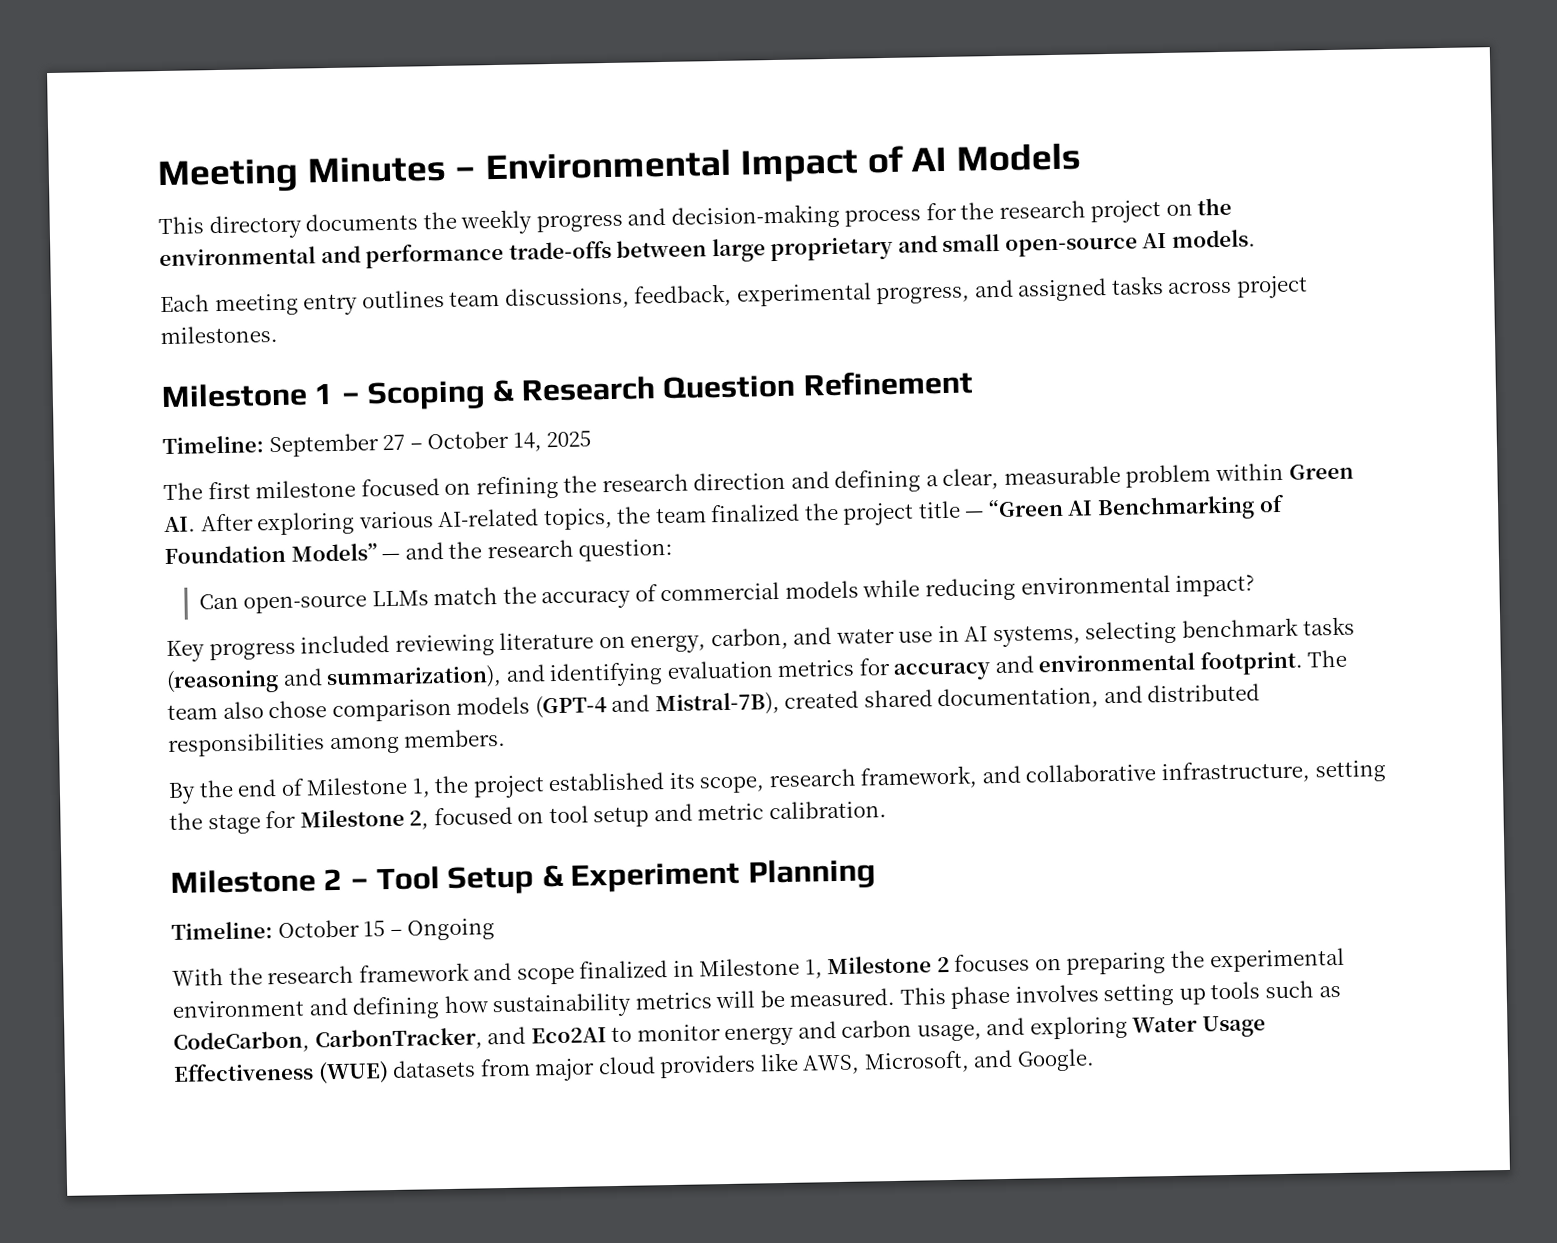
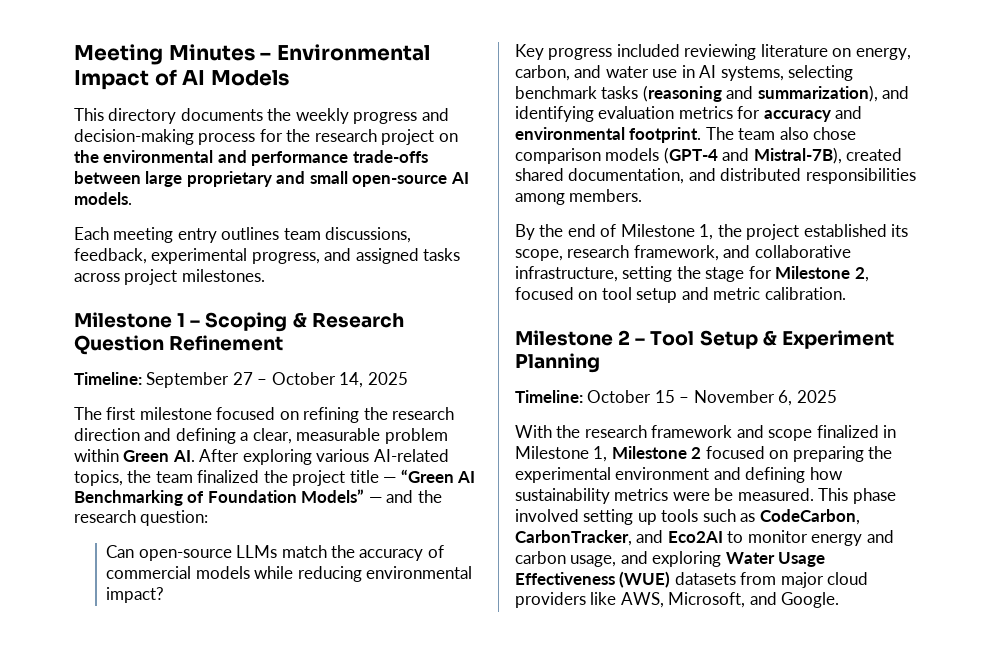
[407,918,496,941] Ongoing -> [693,390,837,406] November 6, 2025
[954,953,1031,972] focuses -> [705,446,765,459] focused
[715,990,756,1009] will -> [672,492,710,501] were
[1014,984,1099,1003] involves -> [515,509,579,522] involved

